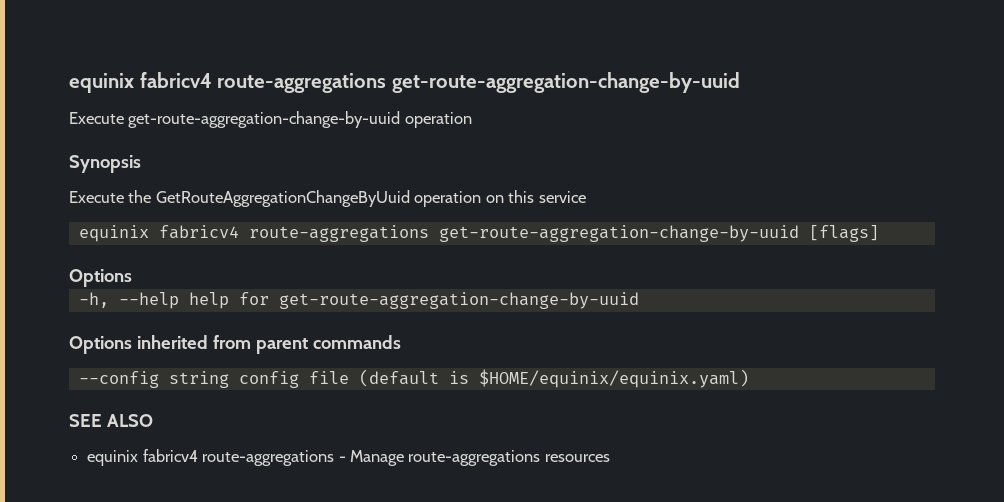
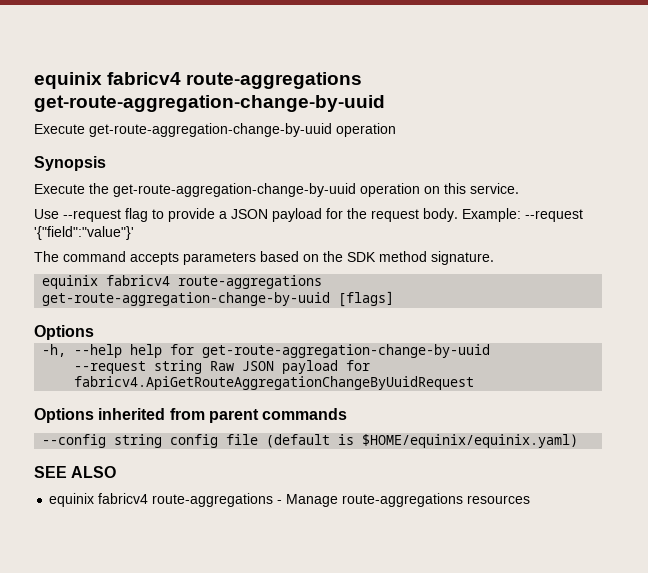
[155,190,410,207] GetRouteAggregationChangeByUuid -> [113,183,356,197] get-route-aggregation-change-by-uuid
[538,191,586,203] service -> [470,183,519,194] [34,208,583,222] [34,226,134,240] [34,251,494,265] service. // Use --request flag to provide a JSON payload for the request body. Example: --request '{"field":"value"}' // The command accepts parameters based on the SDK method signature.
(639, 300) none -> [74,360,371,374] [74,376,475,390] // --request string Raw JSON payload for fabricv4.ApiGetRouteAggregationChangeByUuidRequest

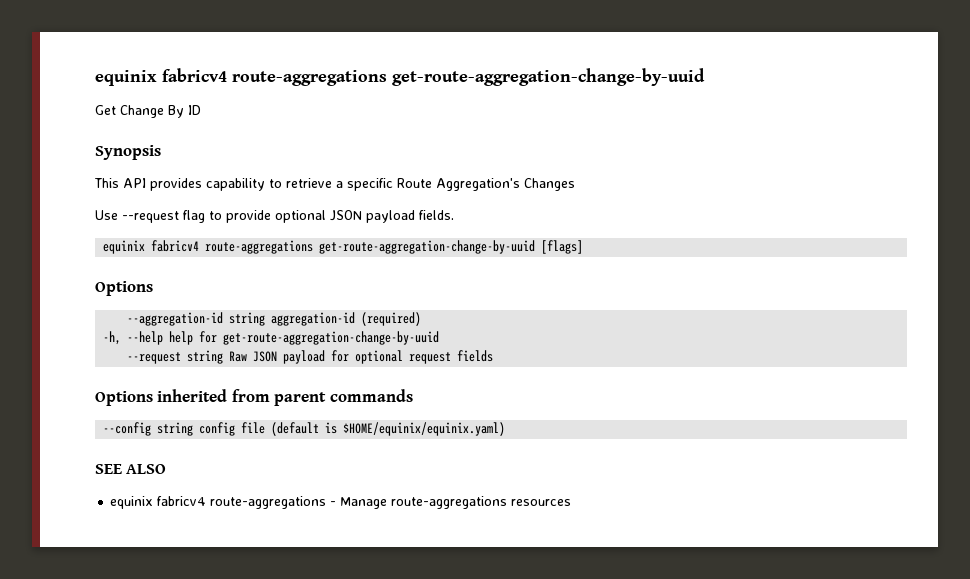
[34,123,396,137] [34,156,106,171] [34,183,519,197] Execute get-route-aggregation-change-by-uuid operation // Synopsis // Execute the get-route-aggregation-change-by-uuid operation on this service. -> [95,105,201,118] [95,145,161,160] [94,178,575,191] Get Change By ID // Synopsis // This API provides capability to retrieve a specific Route Aggregation's Changes
[219,208,583,222] [34,226,134,240] [34,251,494,265] a JSON payload for the request body. Example: --request '{"field":"value"}' // The command accepts parameters based on the SDK method signature. -> [275,210,454,223] optional JSON payload fields.
(94, 332) none -> [127,312,422,326] // --aggregation-id string aggregation-id (required)
[74,376,475,390] fabricv4.ApiGetRouteAggregationChangeByUuidRequest -> [355,350,494,364] optional request fields

